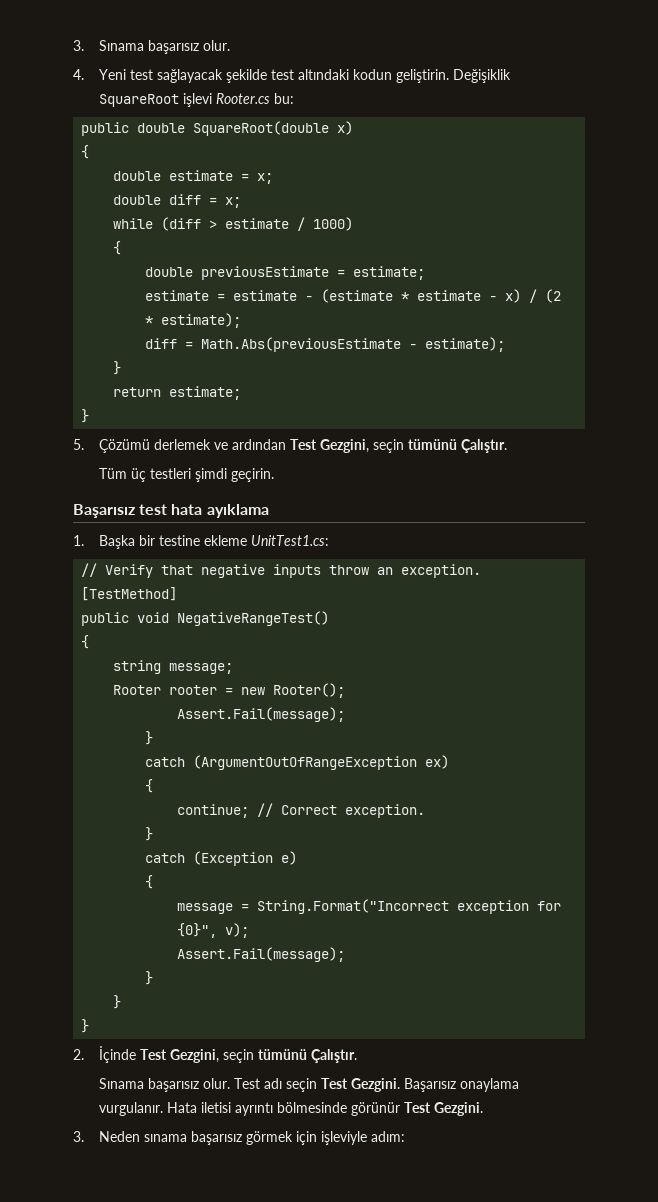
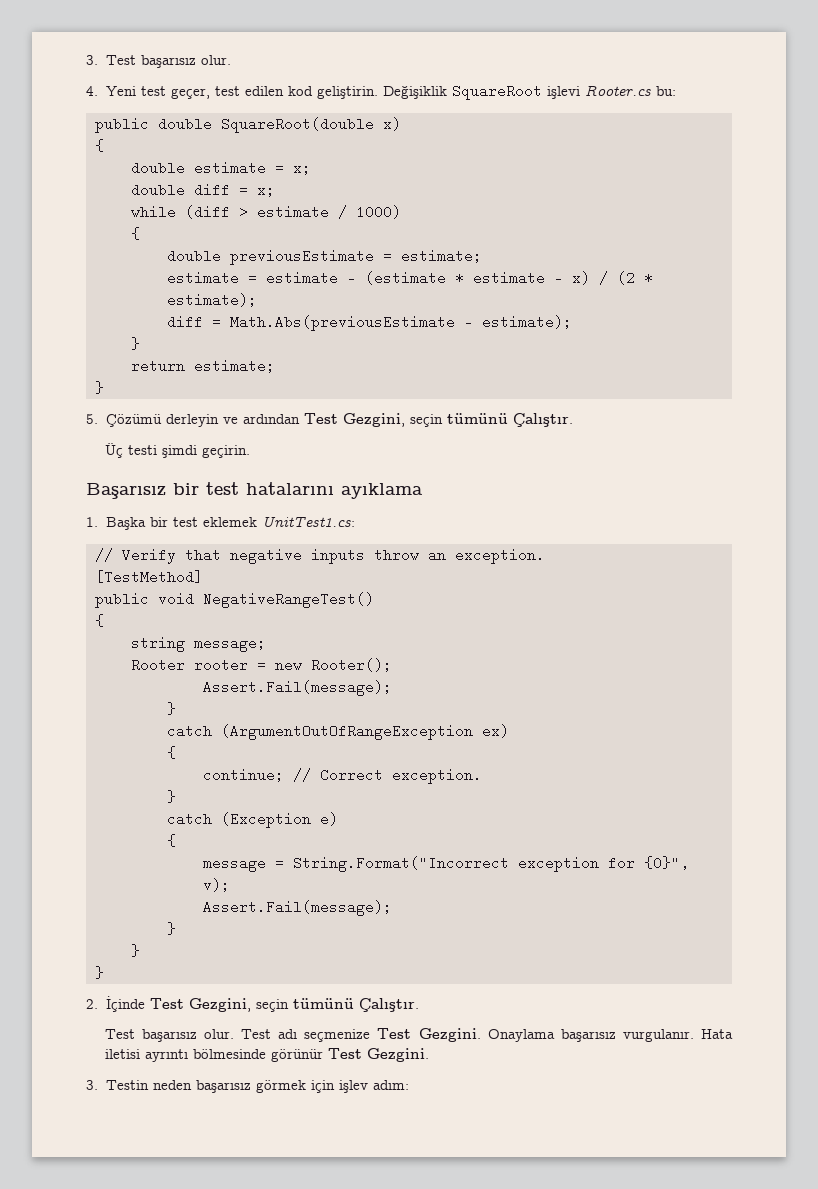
[73,40,144,51] 3. Sınama -> [86,55,136,65] 3. Test
[156,69,392,83] sağlayacak şekilde test altındaki kodun -> [170,86,313,99] geçer, test edilen kod
[153,439,211,450] derlemek -> [165,414,219,427] derleyin
[98,468,191,482] Tüm üç testleri -> [104,443,157,458] Üç testi
[139,504,203,515] test hata -> [173,482,334,495] bir test hatalarını
[158,535,247,546] testine ekleme -> [172,517,257,527] test eklemek
[98,1078,144,1089] Sınama -> [104,1029,135,1039] Test
[285,1078,519,1092] seçin Test Gezgini. Başarısız onaylama -> [304,1028,616,1042] seçmenize Test Gezgini. Onaylama başarısız
[98,1131,187,1142] Neden sınama -> [105,1080,192,1090] Testin neden
[320,1131,367,1145] işleviyle -> [338,1080,368,1093] işlev

